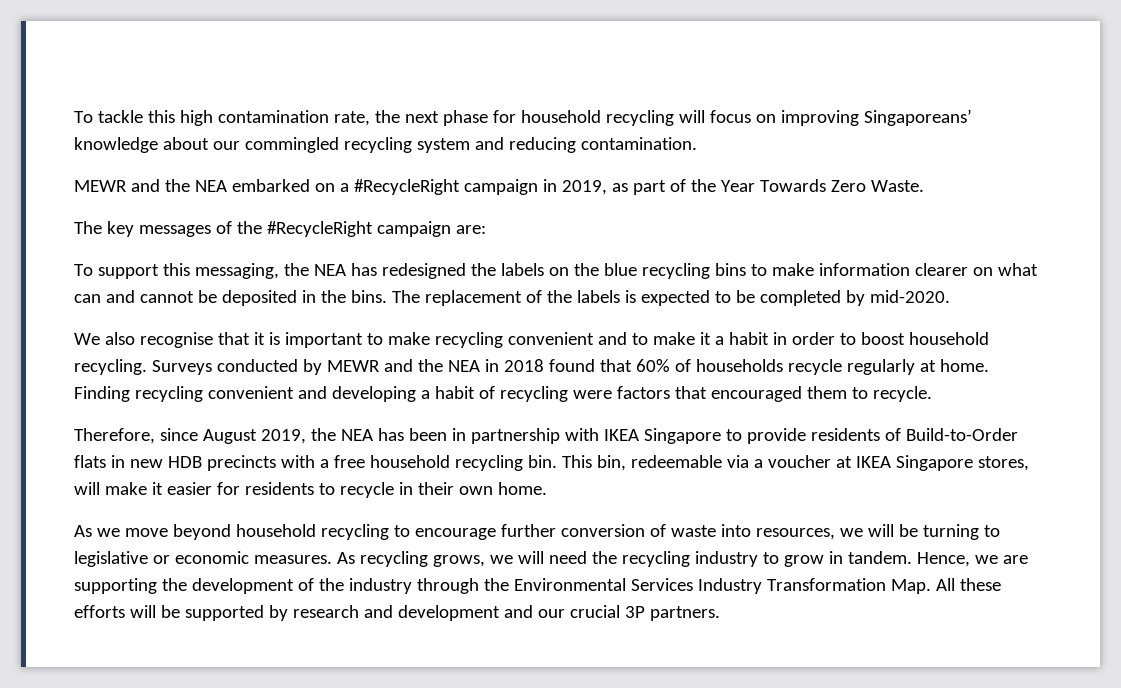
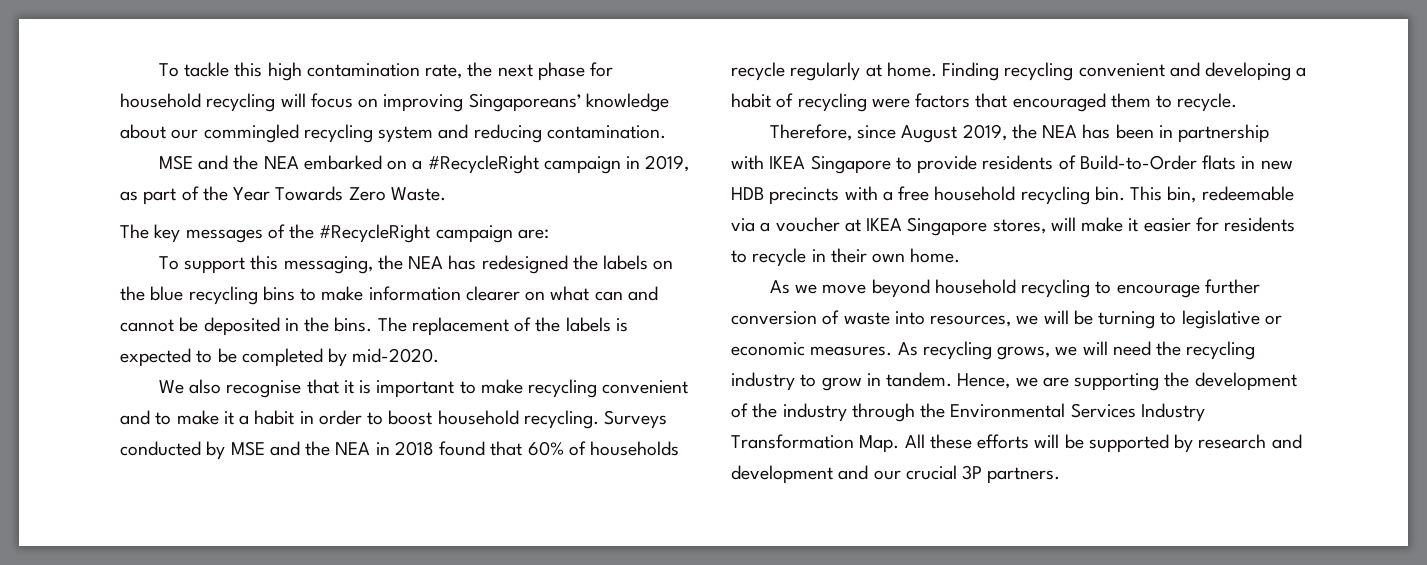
[74,180,127,192] MEWR -> [158,155,193,170] MSE
[326,360,380,372] MEWR -> [230,441,265,456] MSE

